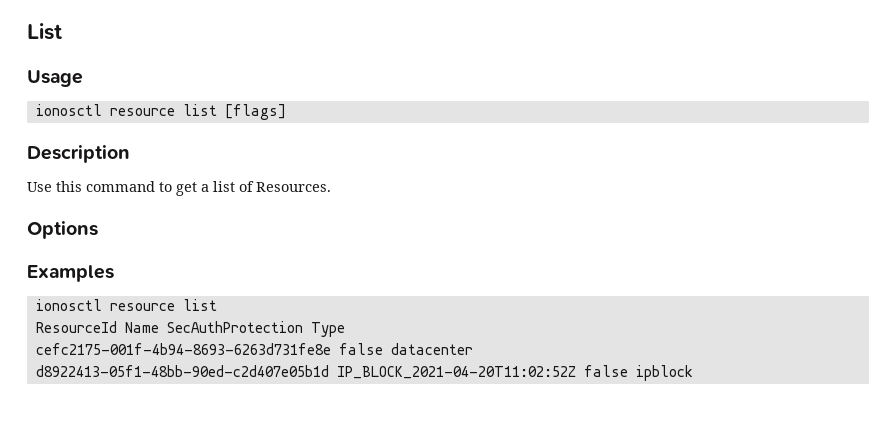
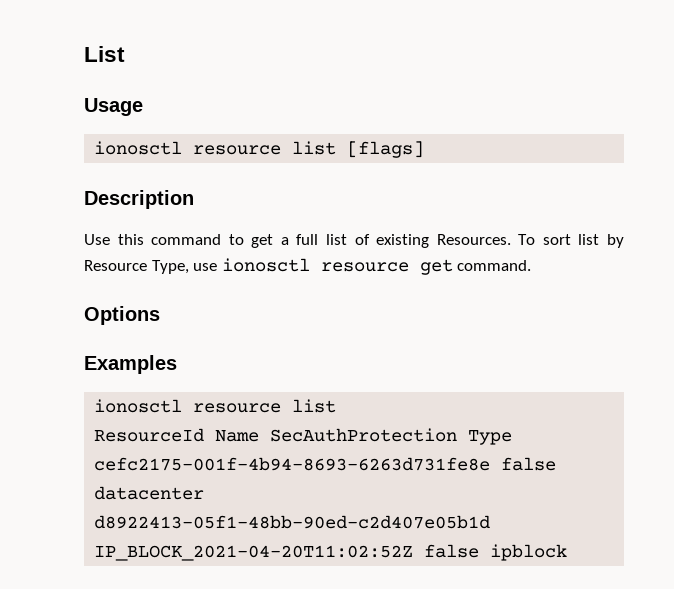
(209, 188) none -> [296,234,319,245] full
(254, 186) none -> [376,234,430,248] existing
(331, 187) none -> [518,234,624,248] [84,258,532,275] To sort list by Resource Type, use ionosctl resource get command.

